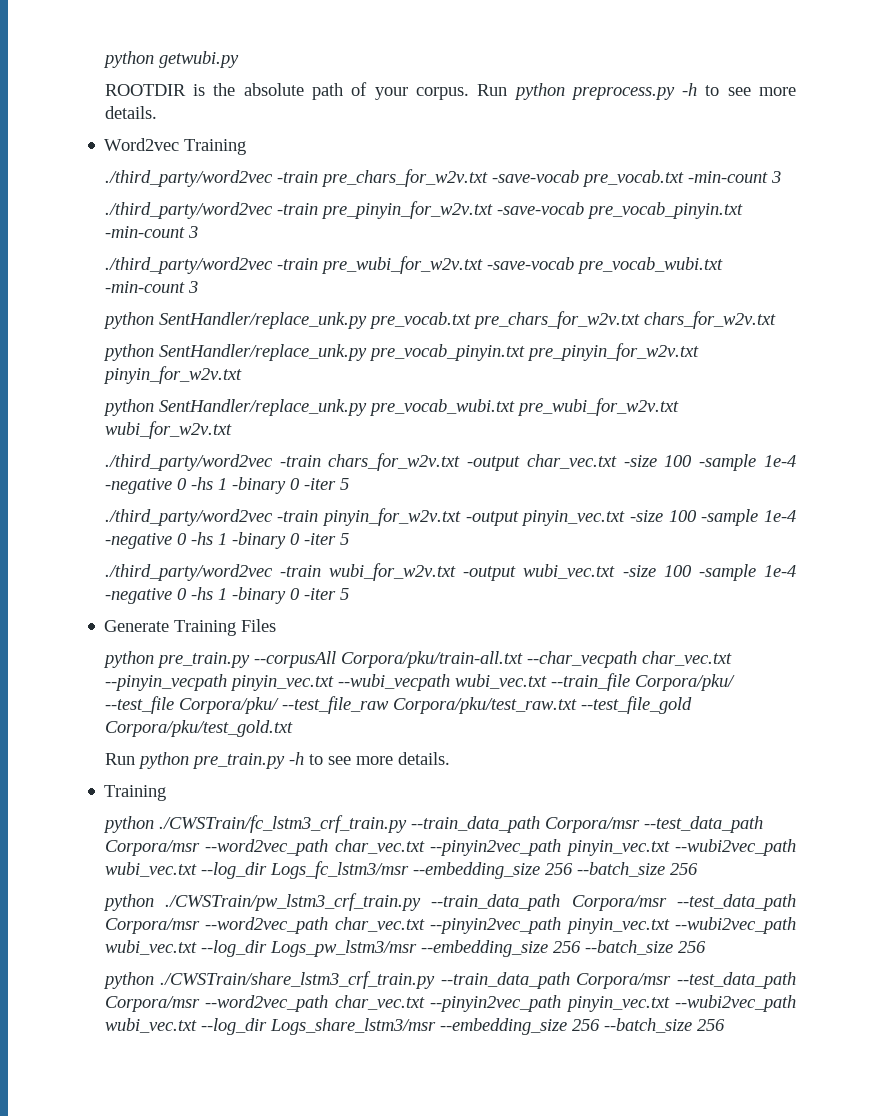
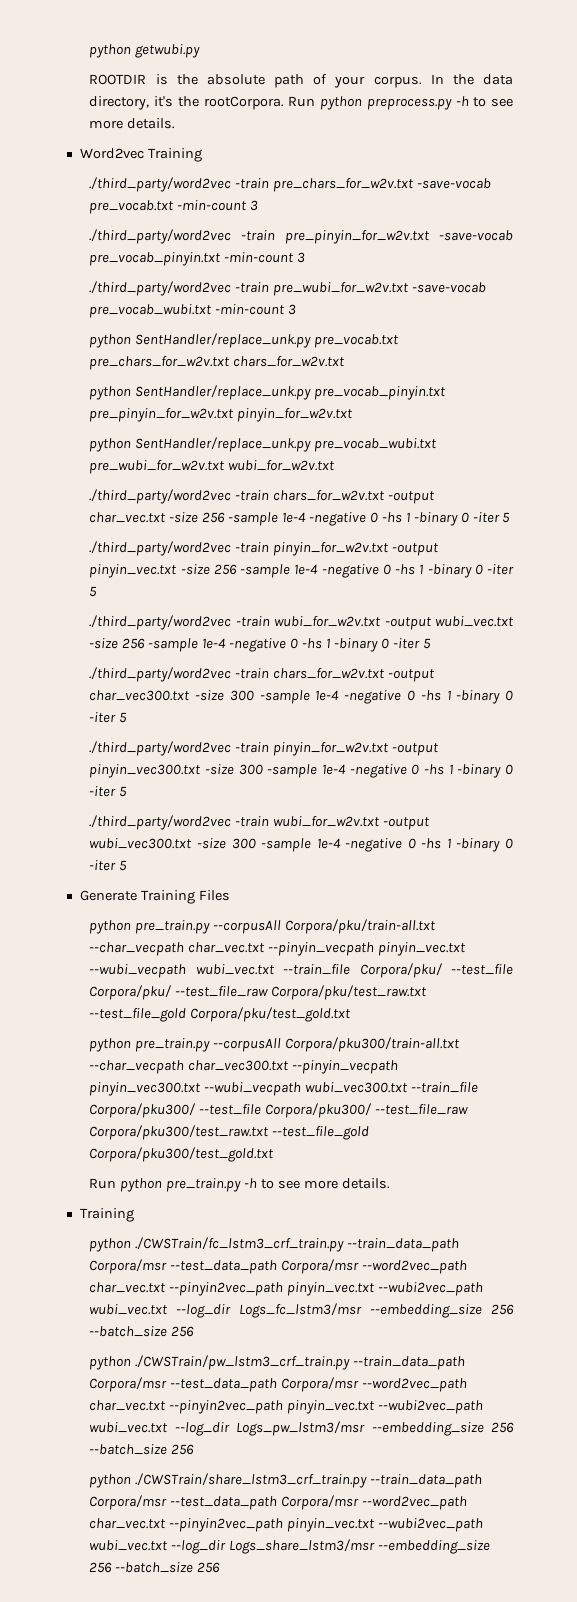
(469, 93) none -> [430,74,513,85] [89,96,284,110] In the data directory, it's the rootCorpora.
[664,455,693,467] 100 -> [202,512,226,523] 256
[668,510,697,522] 100 -> [213,564,237,575] 256
[663,565,692,577] 100 -> [122,638,431,652] [89,667,436,682] [89,690,513,704] [89,712,128,723] [89,741,440,756] [89,764,513,778] [89,786,128,797] [89,815,431,830] [89,838,256,849] 256 -sample 1e-4 -negative 0 -hs 1 -binary 0 -iter 5 // ./third_party/word2vec -train chars_for_w2v.txt -output char_vec300.txt -size 300 -sample 1e-4 -negative 0 -hs 1 -binary 0 -iter 5 // ./third_party/word2vec -train pinyin_for_w2v.txt -output pinyin_vec300.txt -size 300 -sample 1e-4 -negative 0 -hs 1 -binary 0 -iter 5 // ./third_party/word2vec -train wubi_for_w2v.txt -output wubi_vec300.txt -size 300
(293, 728) none -> [89,1037,461,1052] [89,1060,399,1074] [89,1082,479,1096] [89,1103,469,1118] [89,1125,370,1140] [89,1147,275,1162] // python pre_train.py --corpusAll Corpora/pku300/train-all.txt --char_vecpath char_vec300.txt --pinyin_vecpath pinyin_vec300.txt --wubi_vecpath wubi_vec300.txt --train_file Corpora/pku300/ --test_file Corpora/pku300/ --test_file_raw Corpora/pku300/test_raw.txt --test_file_gold Corpora/pku300/test_gold.txt

